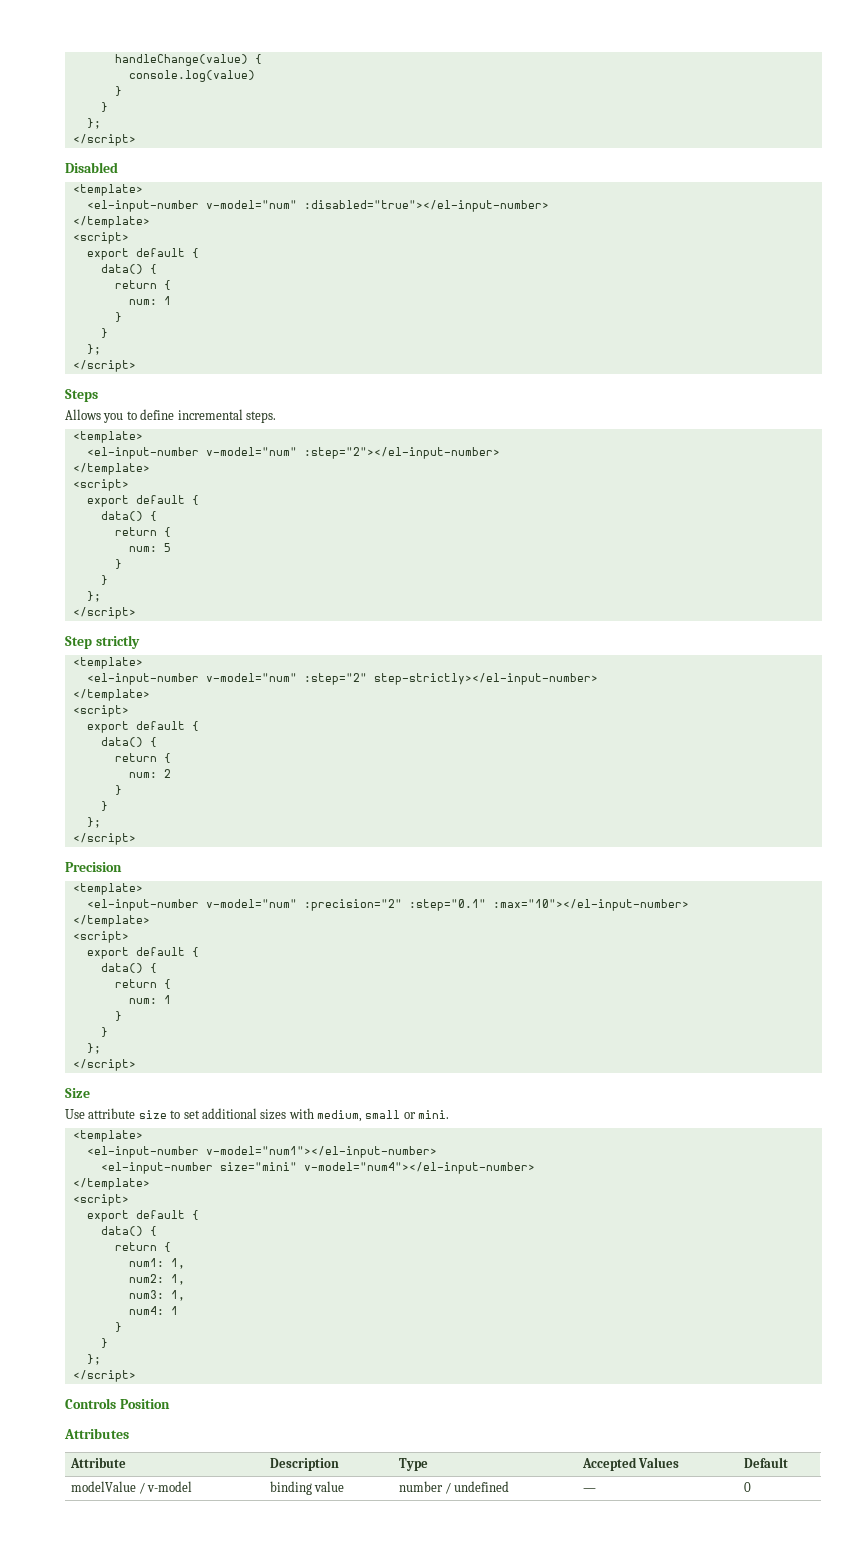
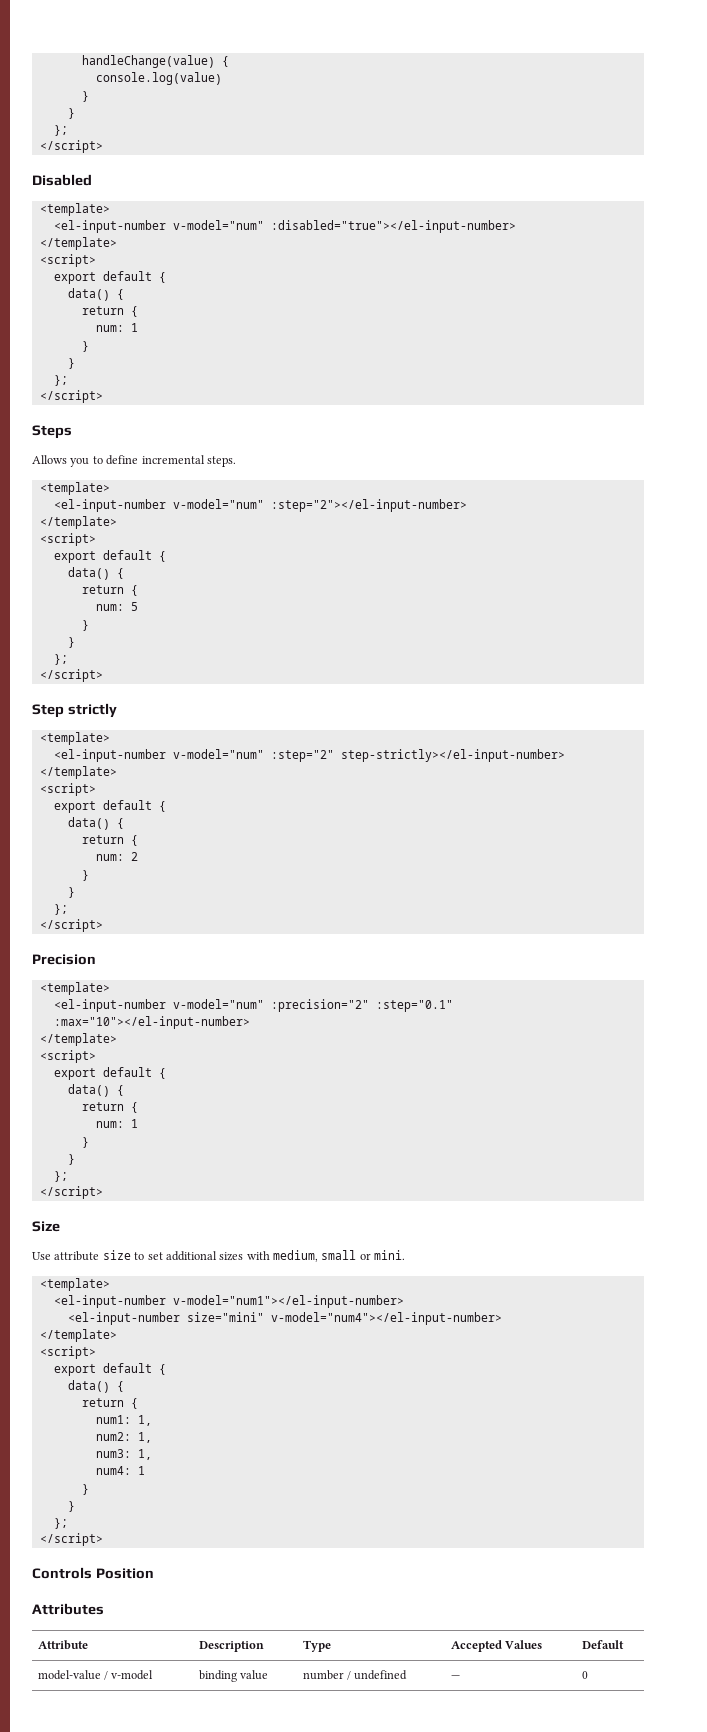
[70,1481,136,1492] modelValue -> [37,1670,101,1680] model-value

